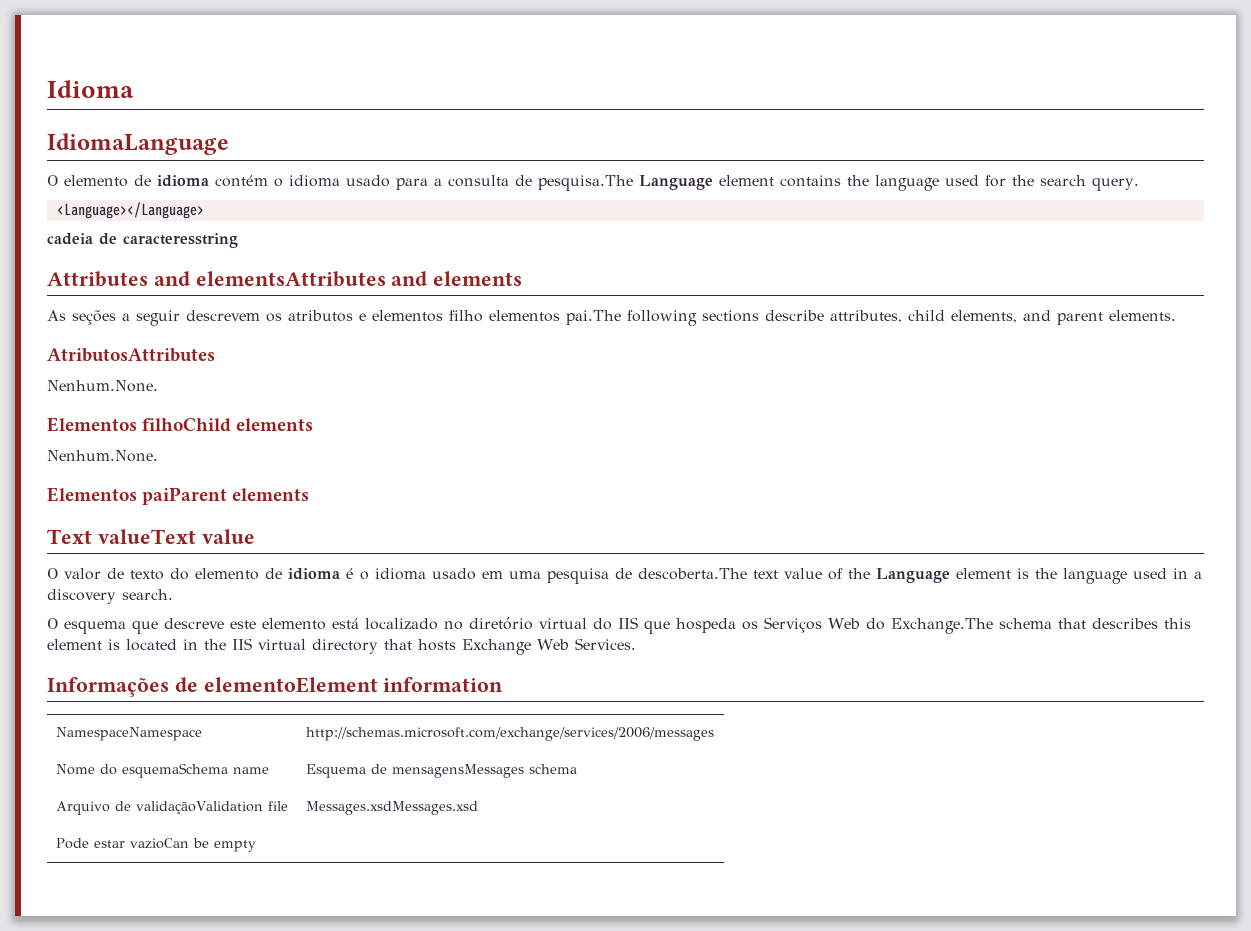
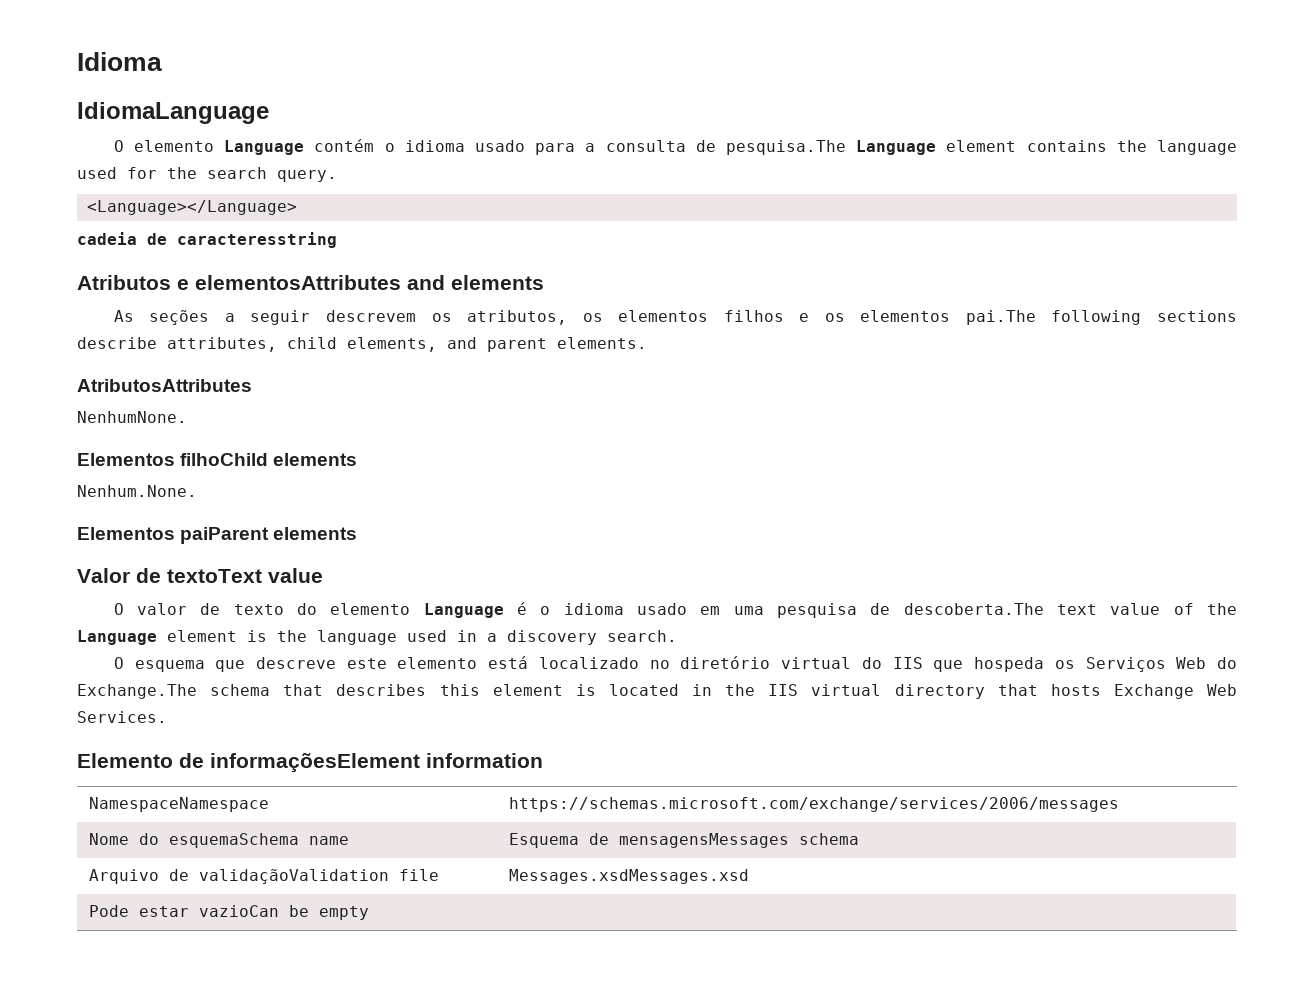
[134,175,209,187] de idioma -> [224,140,305,155] Language
[47,271,386,287] Attributes and elementsAttributes -> [77,275,401,290] Atributos e elementosAttributes
[288,310,483,322] atributos e elementos filho -> [467,310,845,325] atributos, os elementos filhos e os
[47,380,158,392] Nenhum.None. -> [77,411,187,423] NenhumNone.
[47,529,196,544] Text valueText -> [77,568,262,583] Valor de textoText
[265,568,340,580] de idioma -> [423,603,504,618] Language
[47,677,378,697] Informações de elementoElement -> [77,753,420,773] Elemento de informaçõesElement
[305,727,714,741] http://schemas.microsoft.com/exchange/services/2006/messages -> [509,797,1120,812] https://schemas.microsoft.com/exchange/services/2006/messages

